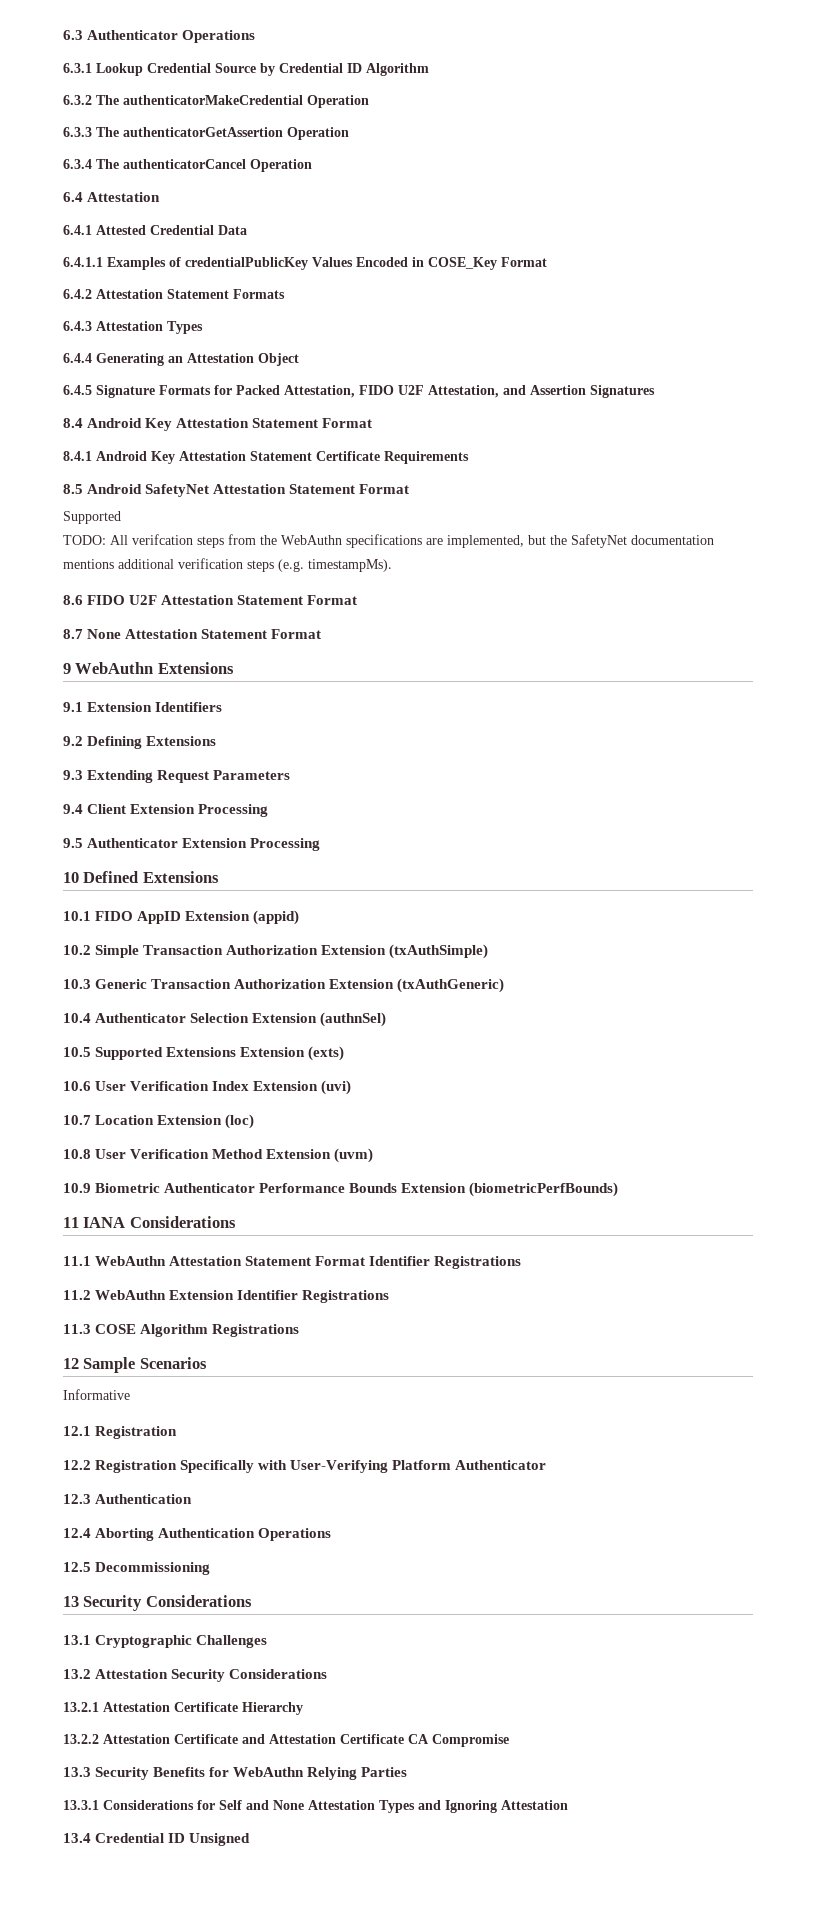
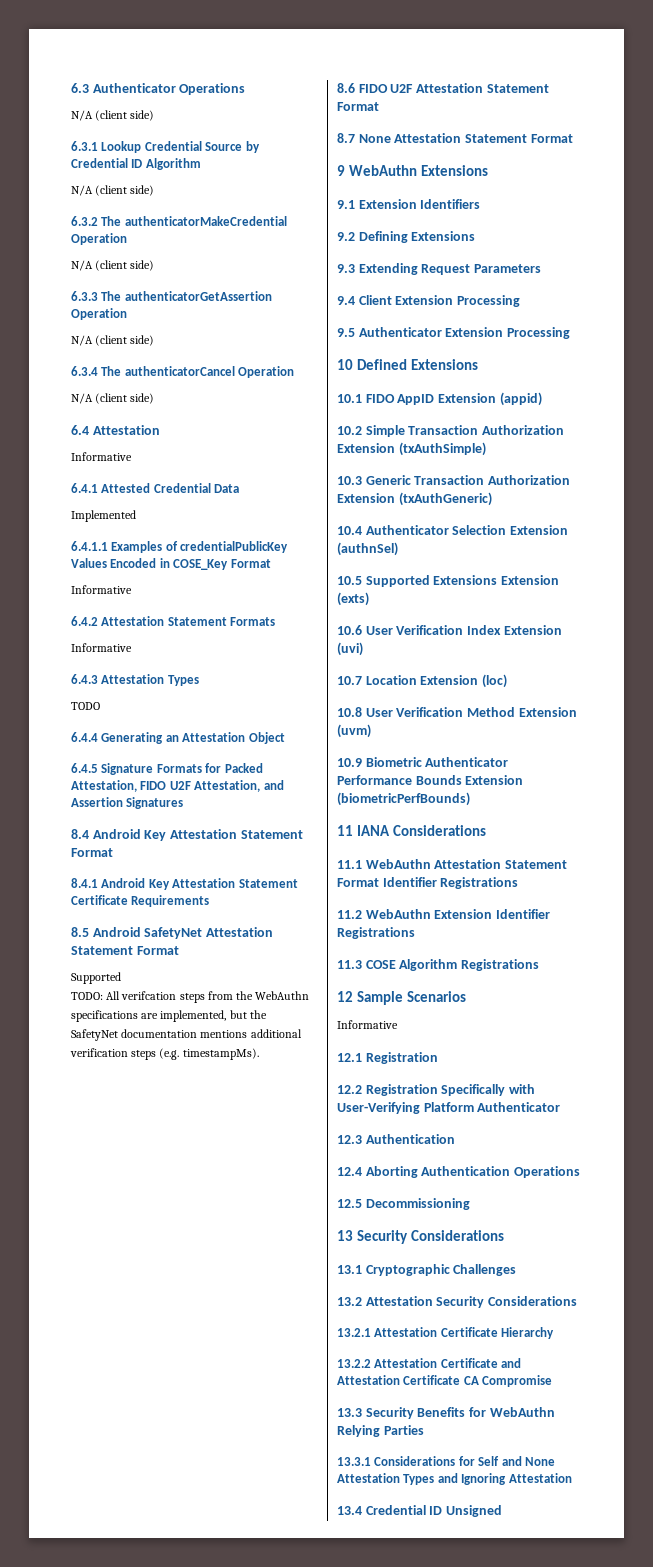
(256, 36) none -> [71,110,155,121] // N/A (client side)
(429, 69) none -> [71,185,155,196] // N/A (client side)
(369, 101) none -> [71,260,155,271] // N/A (client side)
(349, 133) none -> [71,335,155,346] // N/A (client side)
(312, 165) none -> [71,393,155,404] // N/A (client side)
(161, 197) none -> [71,452,132,461] // Informative
(247, 230) none -> [71,510,136,522] // Implemented
(547, 262) none -> [71,585,132,594] // Informative
(285, 294) none -> [71,643,132,652] // Informative
(203, 327) none -> [71,702,100,710] // TODO

